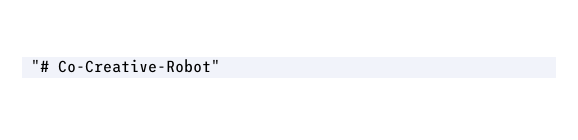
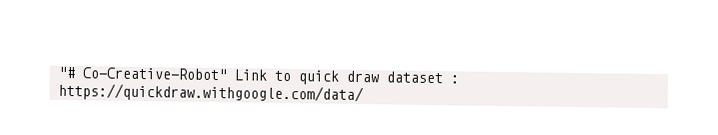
(221, 66) none -> [234,69,459,85] [58,82,364,104] Link to quick draw dataset : https://quickdraw.withgoogle.com/data/

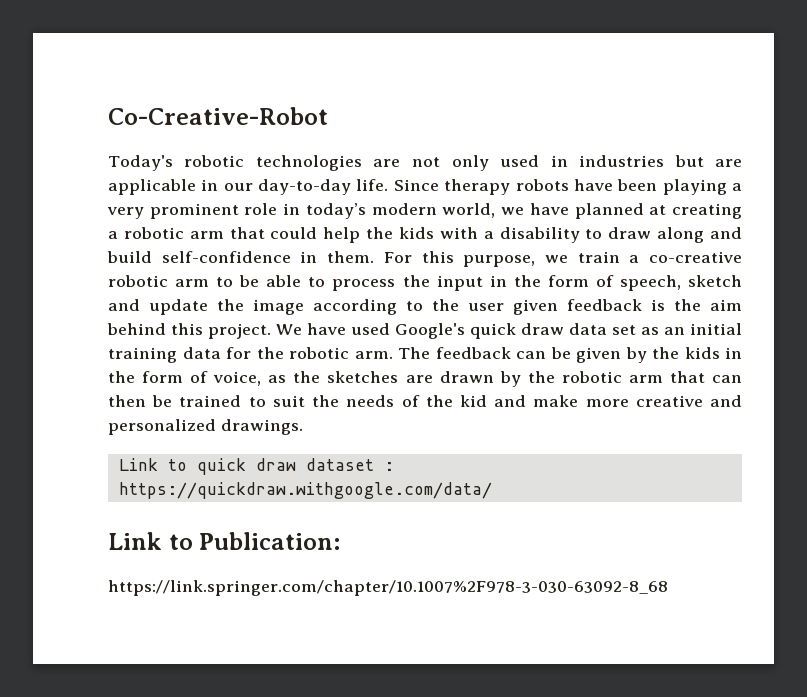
[58,66,227,81] "# Co-Creative-Robot" -> [108,107,328,125] [108,155,742,171] [108,179,743,195] [107,203,743,219] [108,227,742,243] [107,251,742,267] [108,275,742,291] [108,299,742,315] [107,323,742,339] [108,347,742,363] [108,371,742,387] [108,395,742,407] [108,419,303,435] Co-Creative-Robot // Today's robotic technologies are not only used in industries but are applicable in our day-to-day life. Since therapy robots have been playing a very prominent role in today’s modern world, we have planned at creating a robotic arm that could help the kids with a disability to draw along and build self-confidence in them. For this purpose, we train a co-creative robotic arm to be able to process the input in the form of speech, sketch and update the image according to the user given feedback is the aim behind this project. We have used Google's quick draw data set as an initial training data for the robotic arm. The feedback can be given by the kids in the form of voice, as the sketches are drawn by the robotic arm that can then be trained to suit the needs of the kid and make more creative and personalized drawings. //
(364, 93) none -> [108,532,341,550] [108,580,668,596] // Link to Publication: // https://link.springer.com/chapter/10.1007%2F978-3-030-63092-8_68

